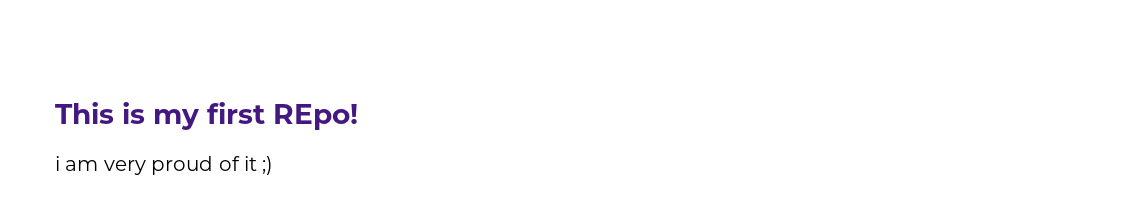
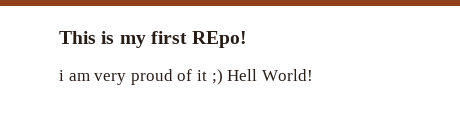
(274, 165) none -> [227,69,313,81] Hell World!

